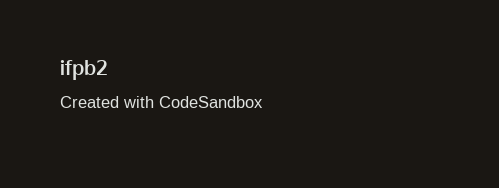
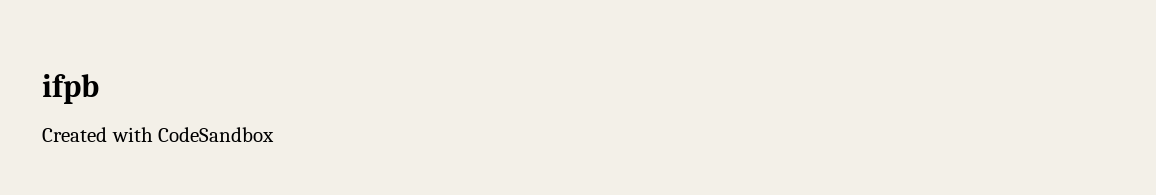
[60,60,108,80] ifpb2 -> [42,74,99,104] ifpb

